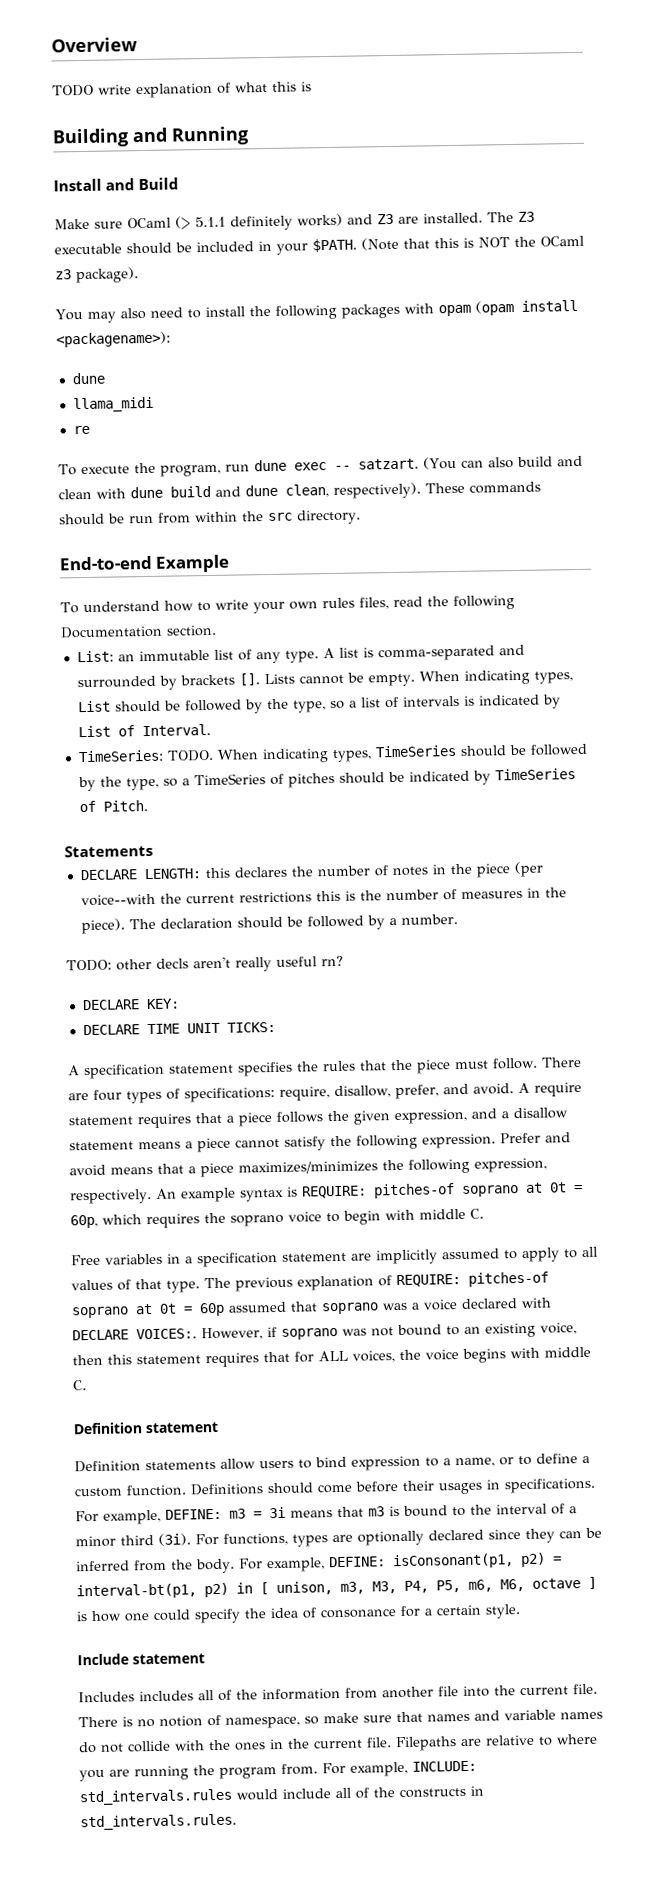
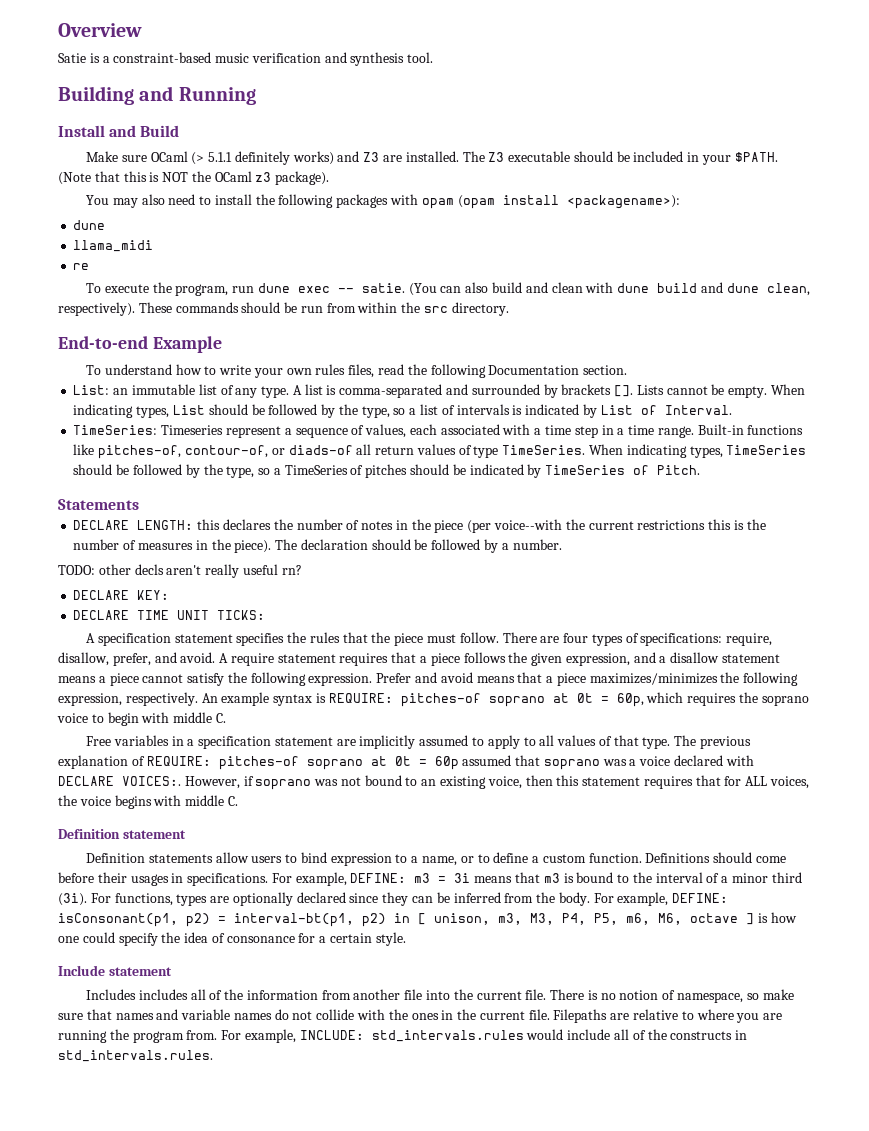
[52,81,312,99] TODO write explanation of what this is -> [58,52,434,66] Satie is a constraint-based music verification and synthesis tool.
[357,458,419,470] satzart. -> [361,283,405,293] satie.
[166,749,214,762] TODO. -> [161,424,804,438] [73,444,586,459] Timeseries represent a sequence of values, each associated with a time step in a time range. Built-in functions like pitches-of, contour-of, or diads-of all return values of type TimeSeries.

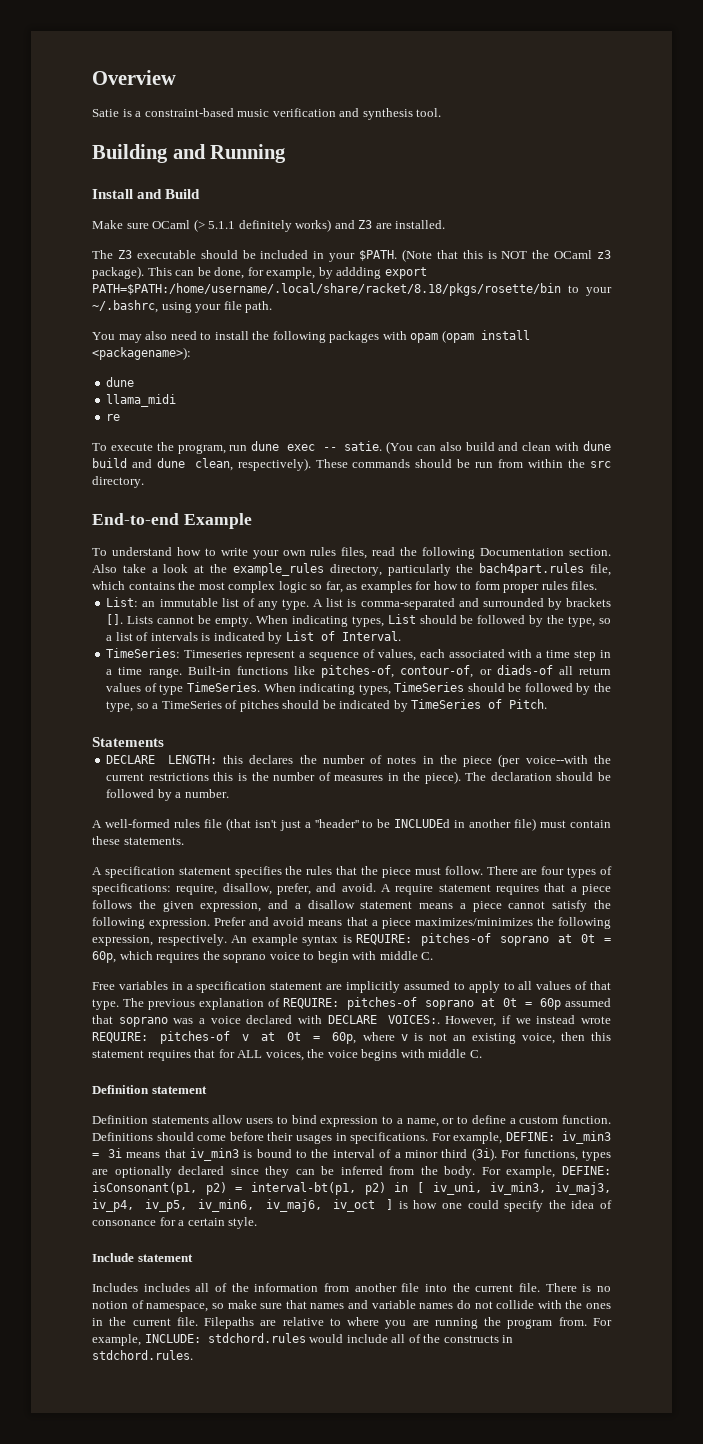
(459, 156) none -> (446, 224) //
(330, 178) none -> [147,267,427,279] [92,283,612,296] [92,300,273,313] This can be done, for example, by addding export PATH=$PATH:/home/username/.local/share/racket/8.18/pkgs/rosette/bin to your ~/.bashrc, using your file path.
(628, 370) none -> [92,563,611,576] [92,581,598,593] Also take a look at the example_rules directory, particularly the bach4part.rules file, which contains the most complex logic so far, as examples for how to form proper rules files.
[58,564,302,578] [73,590,170,600] [73,610,266,620] TODO: other decls aren't really useful rn? // DECLARE KEY: // DECLARE TIME UNIT TICKS: -> [92,818,611,831] [92,836,184,845] A well-formed rules file (that isn't just a ''header'' to be INCLUDEd in another file) must contain these statements.
[255,775,418,790] soprano was not bound to -> [515,1015,611,1024] [92,1031,447,1044] we instead wrote REQUIRE: pitches-of v at 0t = 60p, where v is not
[414,873,431,883] m3 -> [562,1131,611,1144] iv_min3
[543,873,560,883] m3 -> [189,1148,239,1161] iv_min3
[434,913,738,925] unison, m3, M3, P4, P5, m6, M6, octave -> [432,1182,612,1195] [92,1199,375,1212] iv_uni, iv_min3, iv_maj3, iv_p4, iv_p5, iv_min6, iv_maj6, iv_oct
[371,1030,524,1042] std_intervals.rules -> [207,1333,306,1343] stdchord.rules
[58,1050,213,1062] std_intervals.rules. -> [92,1350,193,1360] stdchord.rules.

